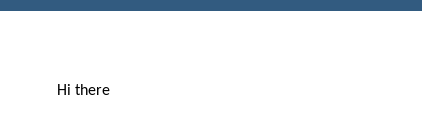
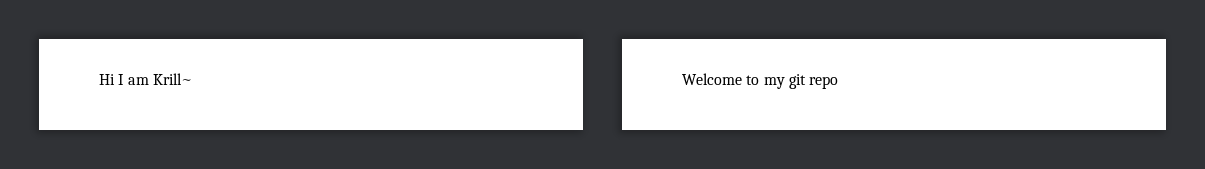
[75,84,111,95] there -> [118,73,192,85] [682,73,839,89] I am Krill~ // Welcome to my git repo

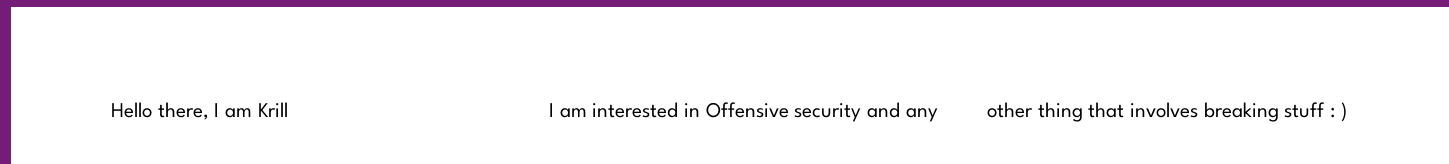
[99,73,192,85] [682,73,839,89] Hi I am Krill~ // Welcome to my git repo -> [111,102,288,120] [549,102,1347,122] Hello there, I am Krill // I am interested in Offensive security and any other thing that involves breaking stuff : )

